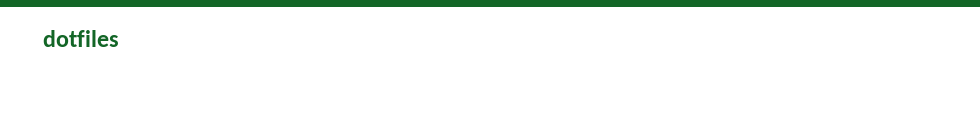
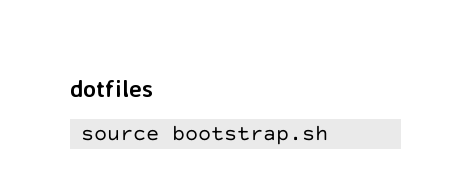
(119, 38) none -> [81,125,329,145] // source bootstrap.sh

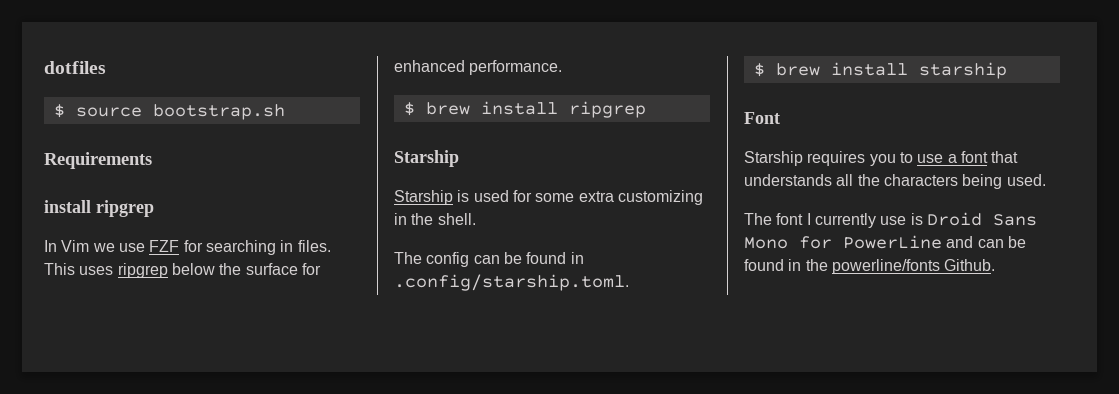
(153, 88) none -> [53,104,65,118] $
(329, 135) none -> [44,152,152,169] [44,200,154,217] [44,240,331,255] [44,263,321,278] [394,60,563,75] [403,101,646,118] [394,150,459,167] [394,190,703,205] [394,213,476,225] [394,252,584,267] [394,274,629,291] [753,62,1007,79] [744,112,780,124] [744,151,1019,166] [744,174,1046,189] [744,212,1037,228] [744,235,1026,249] [744,259,996,274] // Requirements // install ripgrep // In Vim we use FZF for searching in files. This uses ripgrep below the surface for enhanced performance. // $ brew install ripgrep // Starship // Starship is used for some extra customizing in the shell. // The config can be found in .config/starship.toml. // $ brew install starship // Font // Starship requires you to use a font that understands all the characters being used. // The font I currently use is Droid Sans Mono for PowerLine and can be found in the powerline/fonts Github.

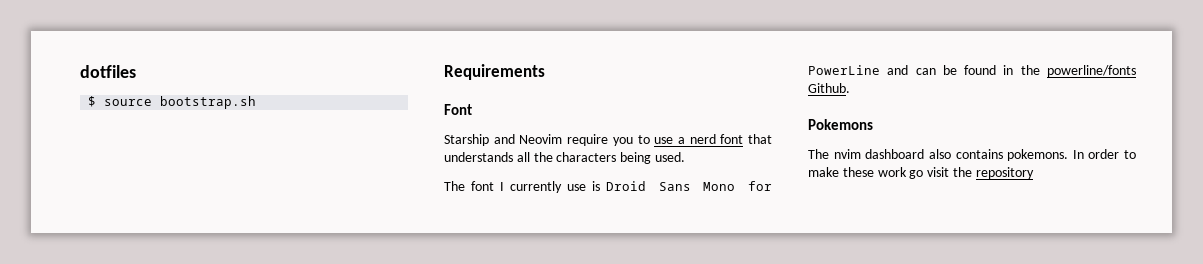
[44,200,154,217] [44,240,331,255] [44,263,321,278] [394,60,563,75] [403,101,646,118] [394,150,459,167] [394,190,703,205] [394,213,476,225] [394,252,584,267] [394,274,629,291] [753,62,1007,79] // install ripgrep // In Vim we use FZF for searching in files. This uses ripgrep below the surface for enhanced performance. // $ brew install ripgrep // Starship // Starship is used for some extra customizing in the shell. // The config can be found in .config/starship.toml. // $ brew install starship -> (545, 72) none
[807,151,866,166] requires -> [493,134,609,146] and Neovim require
(957, 158) none -> [689,134,716,144] nerd
(996, 265) none -> [808,119,873,130] [808,149,1136,161] [808,167,1034,179] // Pokemons // The nvim dashboard also contains pokemons. In order to make these work go visit the repository

